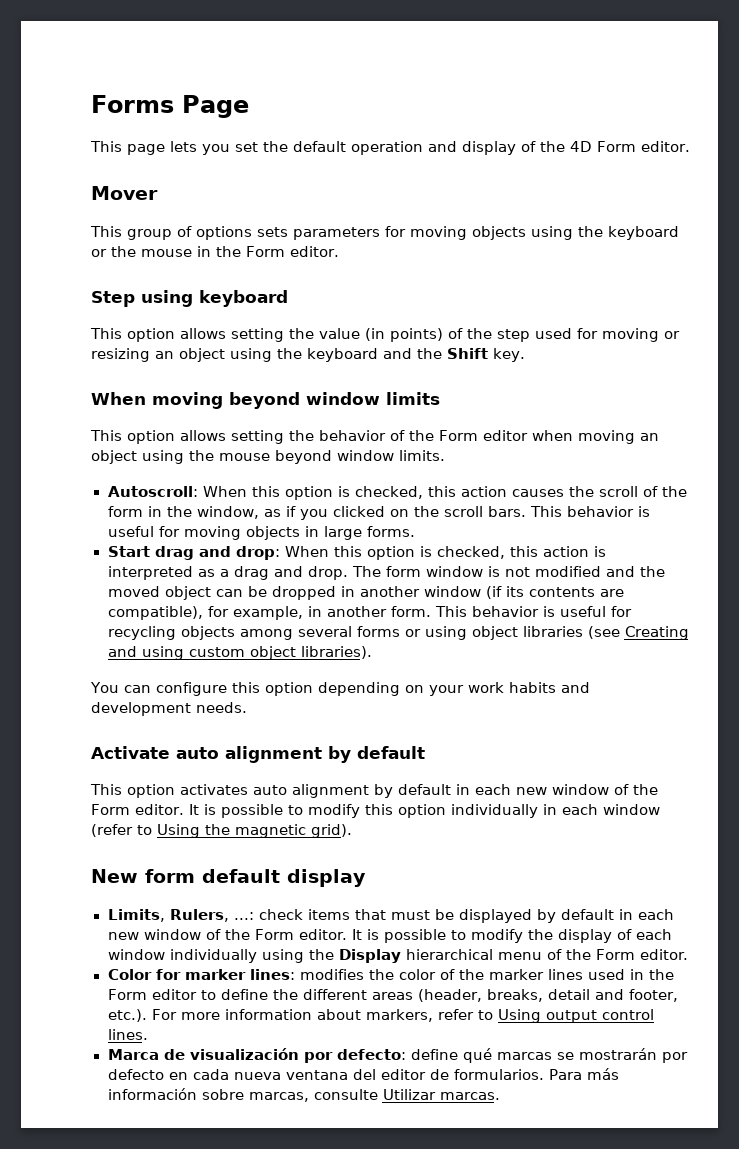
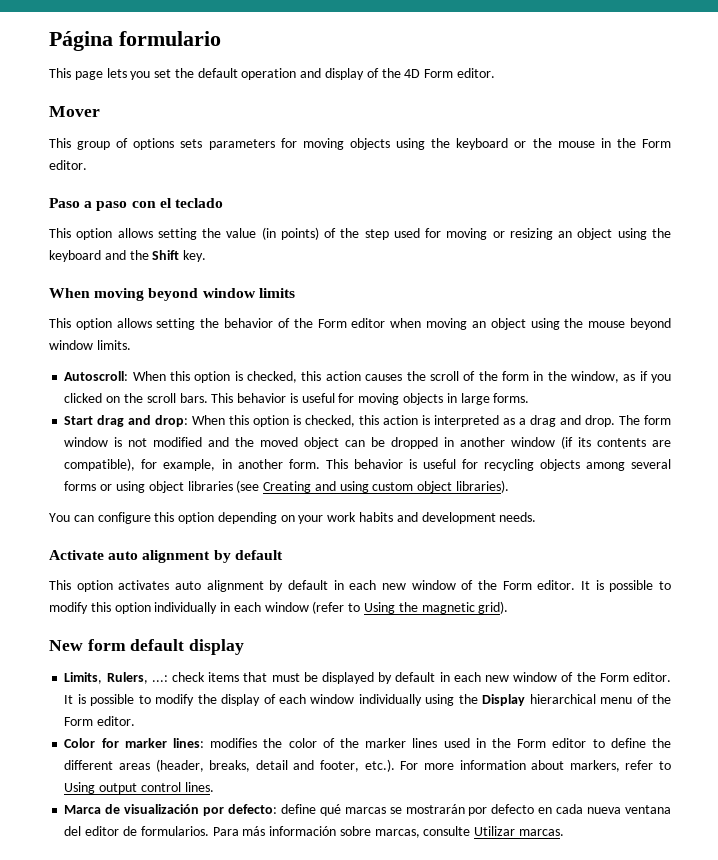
[91,95,249,118] Forms Page -> [49,31,221,51] Página formulario
[91,290,288,307] Step using keyboard -> [49,198,223,211] Paso a paso con el teclado

